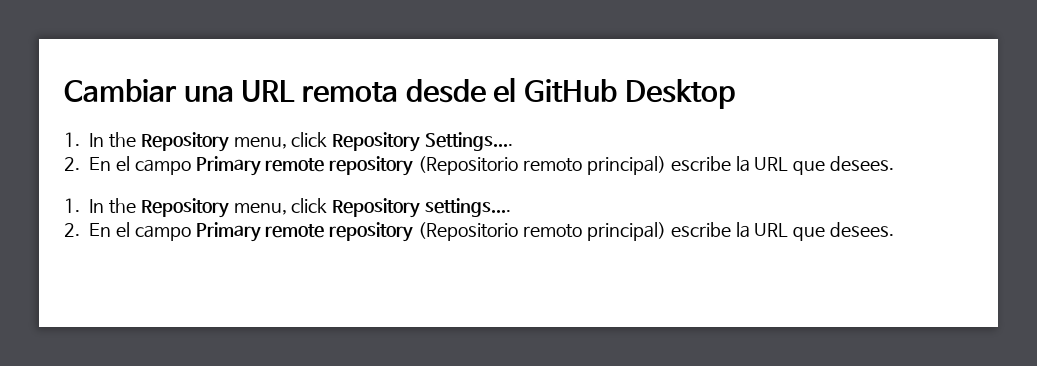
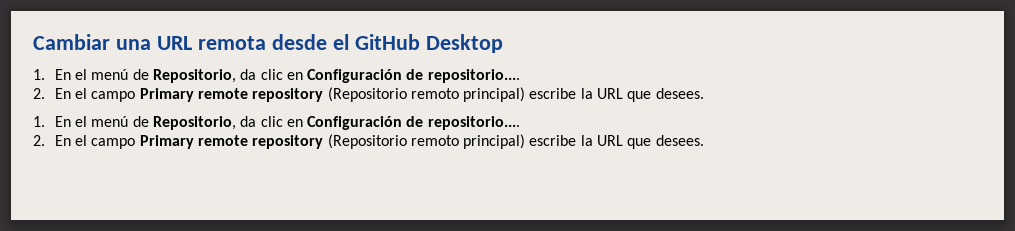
[89,132,514,152] In the Repository menu, click Repository Settings.... -> [54,69,520,83] En el menú de Repositorio, da clic en Configuración de repositorio....
[89,198,512,218] In the Repository menu, click Repository settings.... -> [54,116,520,130] En el menú de Repositorio, da clic en Configuración de repositorio....

